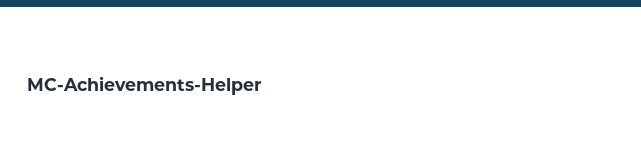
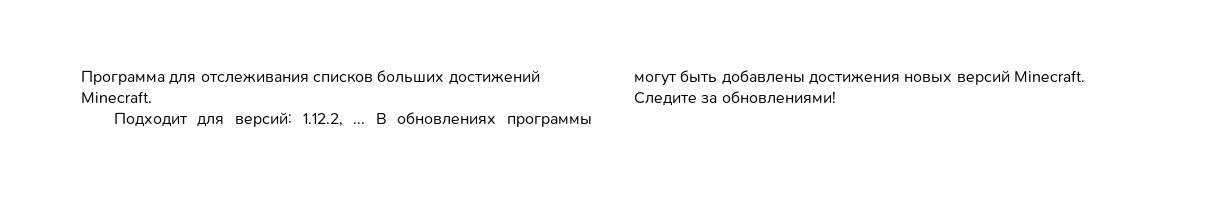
[27,76,262,95] MC-Achievements-Helper -> [81,70,540,85] [81,91,152,103] [113,112,592,127] [634,70,1085,86] [634,91,836,106] Программа для отслеживания списков больших достижений Minecraft. // Подходит для версий: 1.12.2, ... В обновлениях программы могут быть добавлены достижения новых версий Minecraft. Следите за обновлениями!

